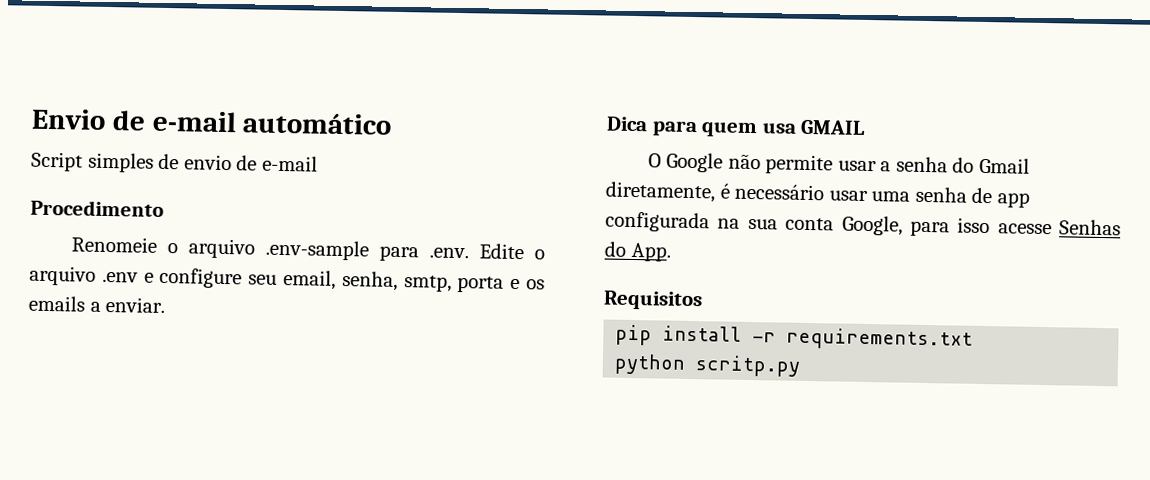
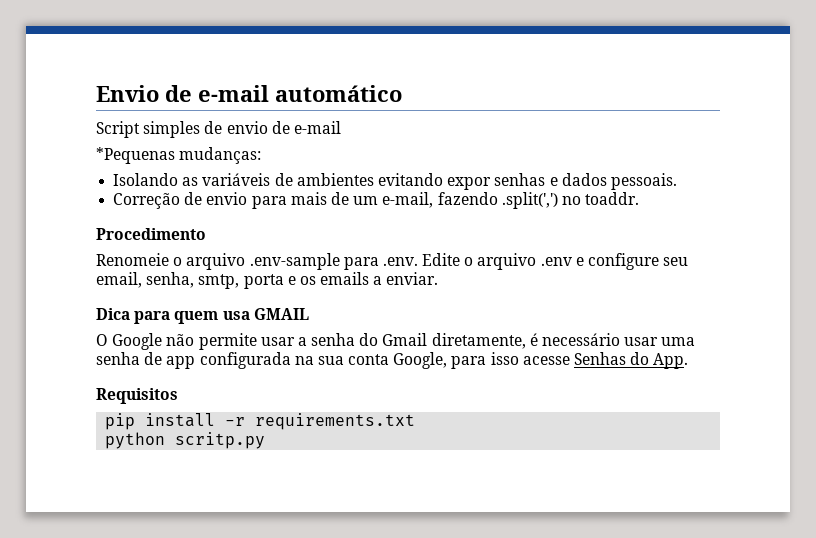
(318, 163) none -> [96,147,262,164] [113,173,677,190] [113,192,640,209] // *Pequenas mudanças: // Isolando as variáveis de ambientes evitando expor senhas e dados pessoais. // Correção de envio para mais de um e-mail, fazendo .split(',') no toaddr.

